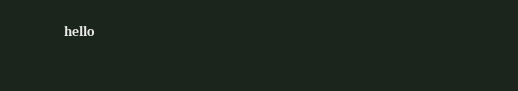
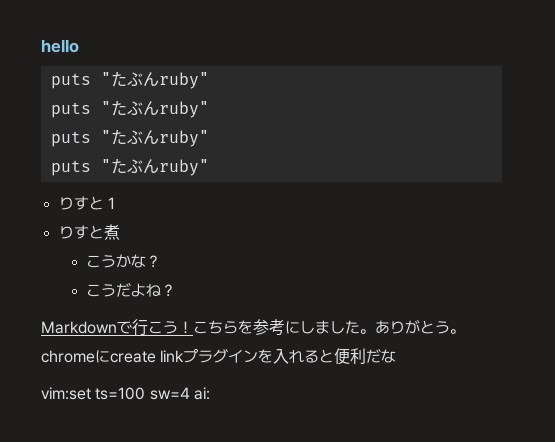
(95, 30) none -> [50,71,209,89] [50,100,209,118] [50,129,209,147] [50,158,209,176] [58,196,119,210] [58,224,120,240] [86,254,162,268] [86,282,177,297] [41,319,465,336] [41,348,397,365] [41,387,210,400] // puts "たぶんruby" // puts "たぶんruby" // puts "たぶんruby" // puts "たぶんruby" // りすと１ // りすと煮 // こうかな？ // こうだよね？ // Markdownで行こう！こちらを参考にしました。ありがとう。chromeにcreate linkプラグインを入れると便利だな // vim:set ts=100 sw=4 ai:

